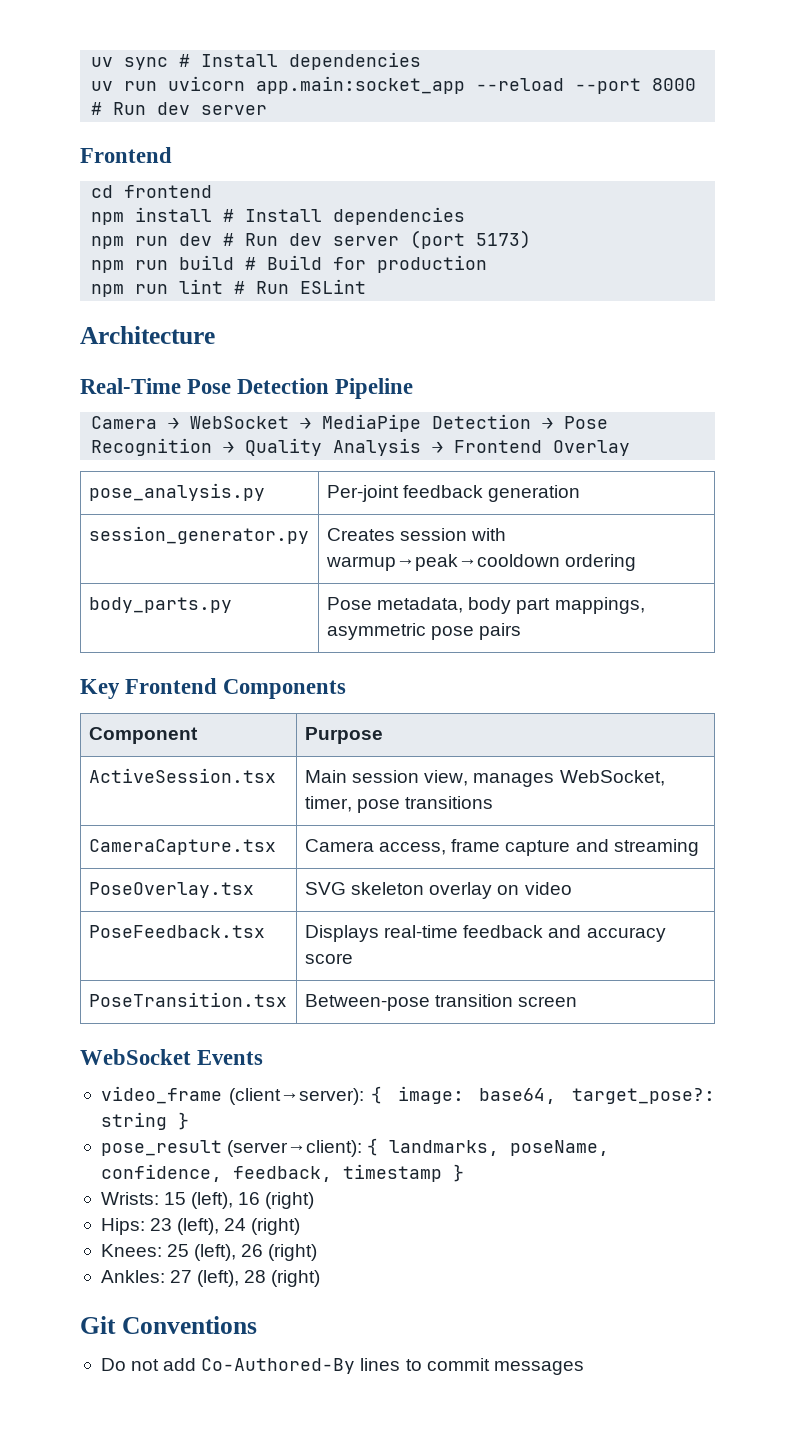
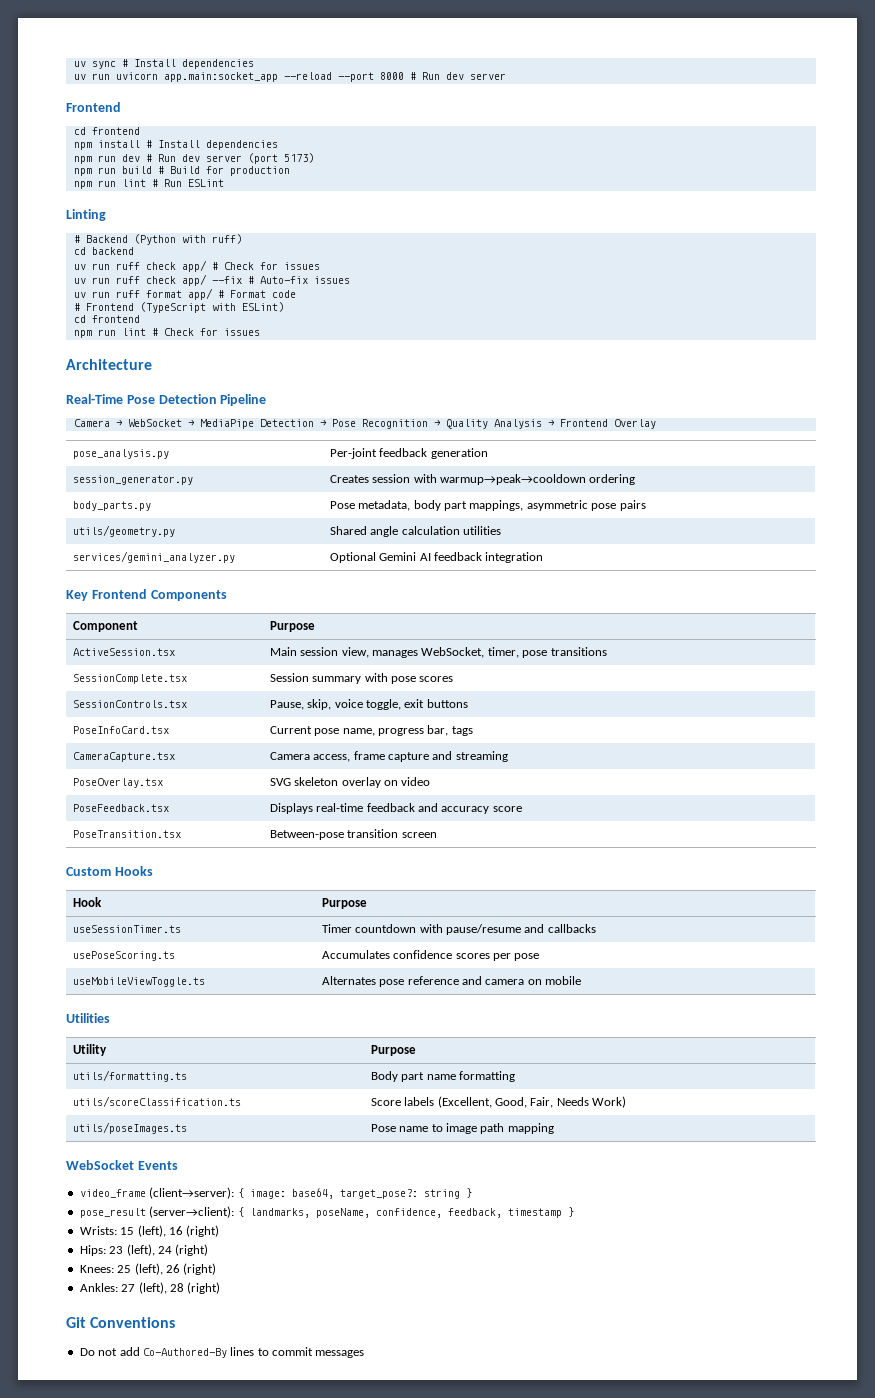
(367, 286) none -> [66,209,106,221] [73,234,242,245] [73,247,134,255] [73,260,320,272] [73,274,350,286] [73,288,296,300] [73,302,284,313] [73,315,140,323] [73,328,260,338] // Linting // # Backend (Python with ruff) // cd backend // uv run ruff check app/ # Check for issues // uv run ruff check app/ --fix # Auto-fix issues // uv run ruff format app/ # Format code // # Frontend (TypeScript with ESLint) // cd frontend // npm run lint # Check for issues
(522, 631) none -> [72,525,175,537] [329,526,501,537] [72,551,235,563] [329,552,544,563] // utils/geometry.py | Shared angle calculation utilities // services/gemini_analyzer.py | Optional Gemini AI feedback integration
(494, 802) none -> [72,674,187,684] [269,673,454,684] [72,700,187,708] [269,699,468,710] [72,726,169,734] [269,725,473,736] // SessionComplete.tsx | Session summary with pose scores // SessionControls.tsx | Pause, skip, voice toggle, exit buttons // PoseInfoCard.tsx | Current pose name, progress bar, tags
(578, 1001) none -> [66,866,153,876] [72,897,102,907] [321,898,367,909] [72,925,181,933] [321,924,596,935] [72,951,175,961] [321,950,540,961] [72,977,205,987] [321,976,582,987] [66,1013,110,1023] [72,1044,107,1056] [370,1045,416,1056] [72,1070,187,1082] [370,1071,515,1082] [72,1096,241,1107] [370,1096,627,1108] [72,1122,187,1134] [370,1123,554,1134] // Custom Hooks // Hook | Purpose // useSessionTimer.ts | Timer countdown with pause/resume and callbacks // usePoseScoring.ts | Accumulates confidence scores per pose // useMobileViewToggle.ts | Alternates pose reference and camera on mobile // Utilities // Utility | Purpose // utils/formatting.ts | Body part name formatting // utils/scoreClassification.ts | Score labels (Excellent, Good, Fair, Needs Work) // utils/poseImages.ts | Pose name to image path mapping

